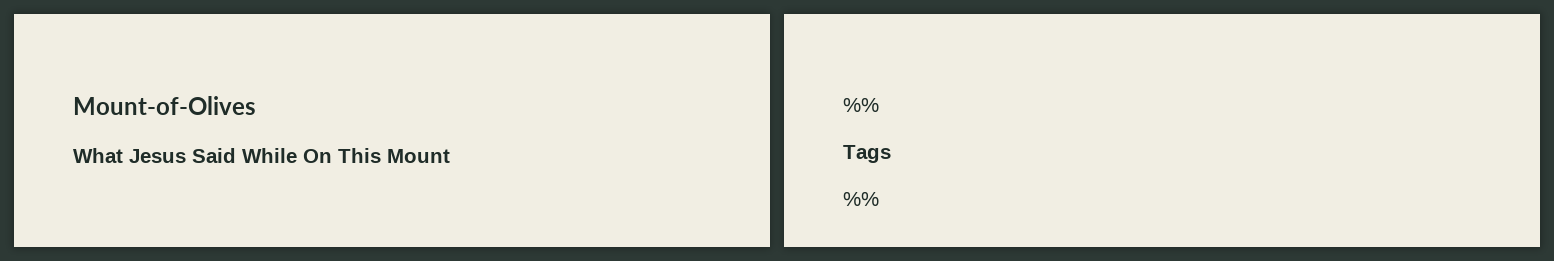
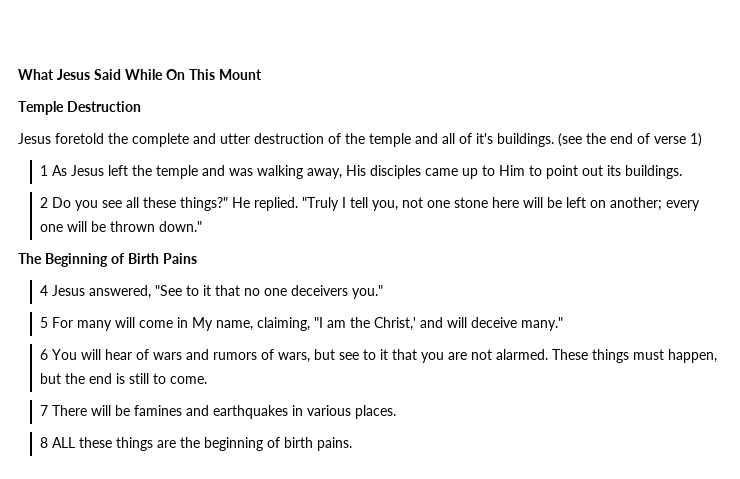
[73,96,256,115] Mount-of-Olives // -> (18, 74) none
[843,98,879,112] [843,145,891,163] [843,192,879,206] %% // Tags // %% -> [18,101,141,115] [18,133,702,147] [39,165,682,179] [39,197,700,211] [39,221,202,232] [18,253,197,267] [39,285,383,299] [39,317,563,331] [39,349,717,363] [39,373,207,384] [39,405,396,419] [39,437,352,451] Temple Destruction // Jesus foretold the complete and utter destruction of the temple and all of it's buildings. (see the end of verse 1) // 1 As Jesus left the temple and was walking away, His disciples came up to Him to point out its buildings. // 2 Do you see all these things?" He replied. "Truly I tell you, not one stone here will be left on another; every one will be thrown down." // The Beginning of Birth Pains // 4 Jesus answered, "See to it that no one deceivers you." // 5 For many will come in My name, claiming, "I am the Christ,' and will deceive many." // 6 You will hear of wars and rumors of wars, but see to it that you are not alarmed. These things must happen, but the end is still to come. // 7 There will be famines and earthquakes in various places. // 8 ALL these things are the beginning of birth pains.

